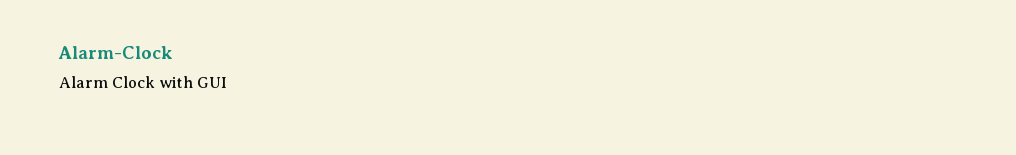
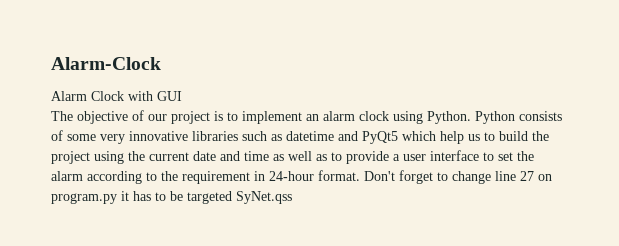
(227, 82) none -> [51,110,562,124] [51,130,549,144] [51,150,534,164] [51,170,552,184] [51,191,292,204] // The objective of our project is to implement an alarm clock using Python. Python consists of some very innovative libraries such as datetime and PyQt5 which help us to build the project using the current date and time as well as to provide a user interface to set the alarm according to the requirement in 24-hour format. Don't forget to change line 27 on program.py it has to be targeted SyNet.qss

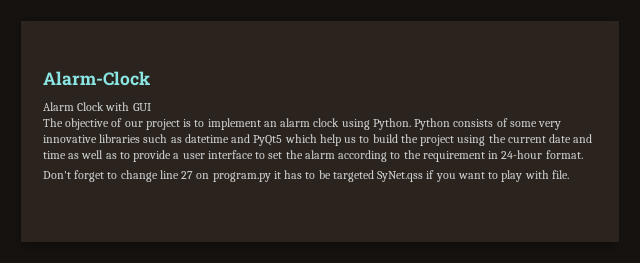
(360, 175) none -> (583, 154) //
(292, 197) none -> [426,170,569,182] if you want to play with file.

